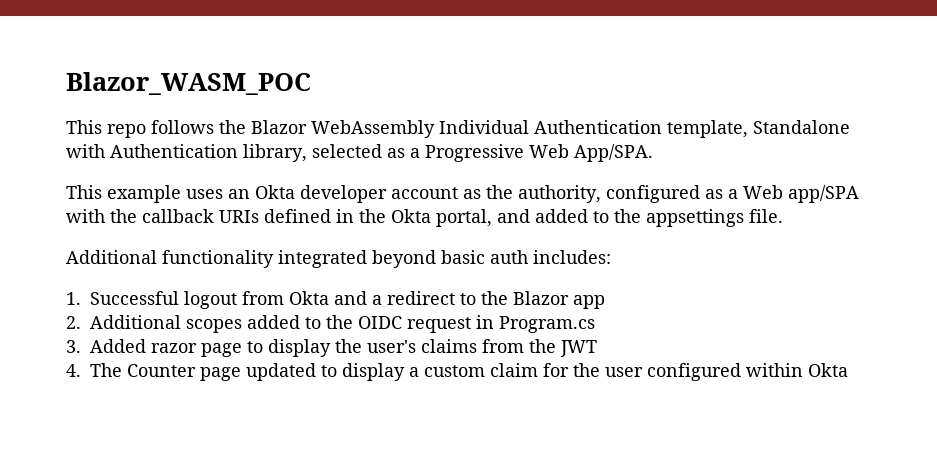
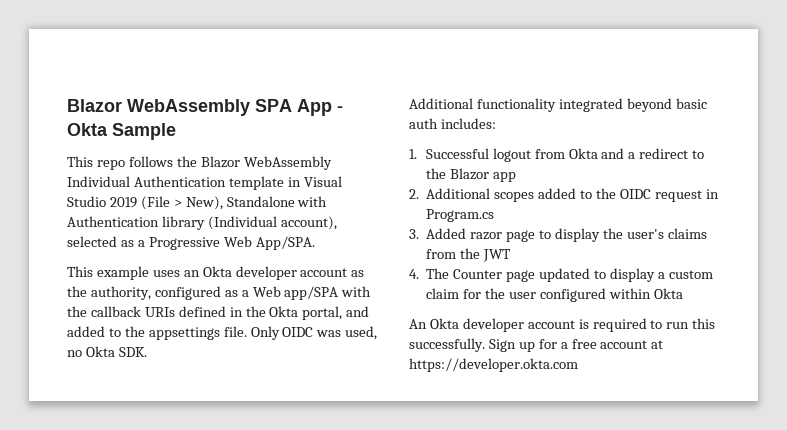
[66,72,311,95] Blazor_WASM_POC -> [67,99,343,116] [67,123,176,140] Blazor WebAssembly SPA App - Okta Sample
[667,120,850,138] [66,144,307,162] template, Standalone with Authentication library, -> [228,176,342,190] [67,196,328,210] [67,216,337,230] template in Visual Studio 2019 (File > New), Standalone with Authentication library (Individual account),
(783, 216) none -> [250,326,378,340] [67,346,147,357] Only OIDC was used, no Okta SDK.
(848, 370) none -> [409,318,716,332] [409,338,664,352] [409,358,578,372] // An Okta developer account is required to run this successfully. Sign up for a free account at https://developer.okta.com

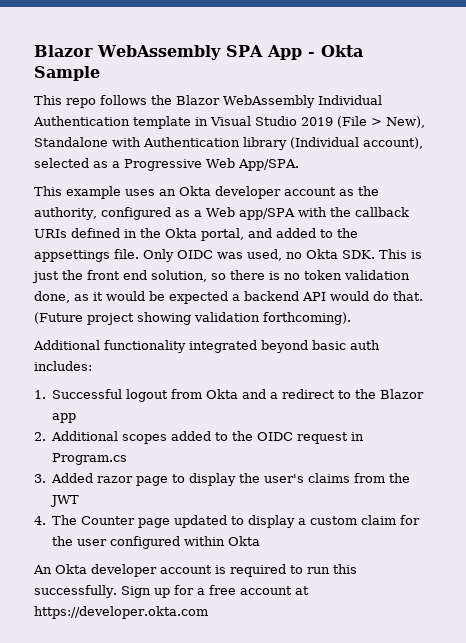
(147, 352) none -> [379,249,422,259] [32,270,410,283] [34,291,423,304] [34,312,351,325] This is just the front end solution, so there is no token validation done, as it would be expected a backend API would do that. (Future project showing validation forthcoming).

